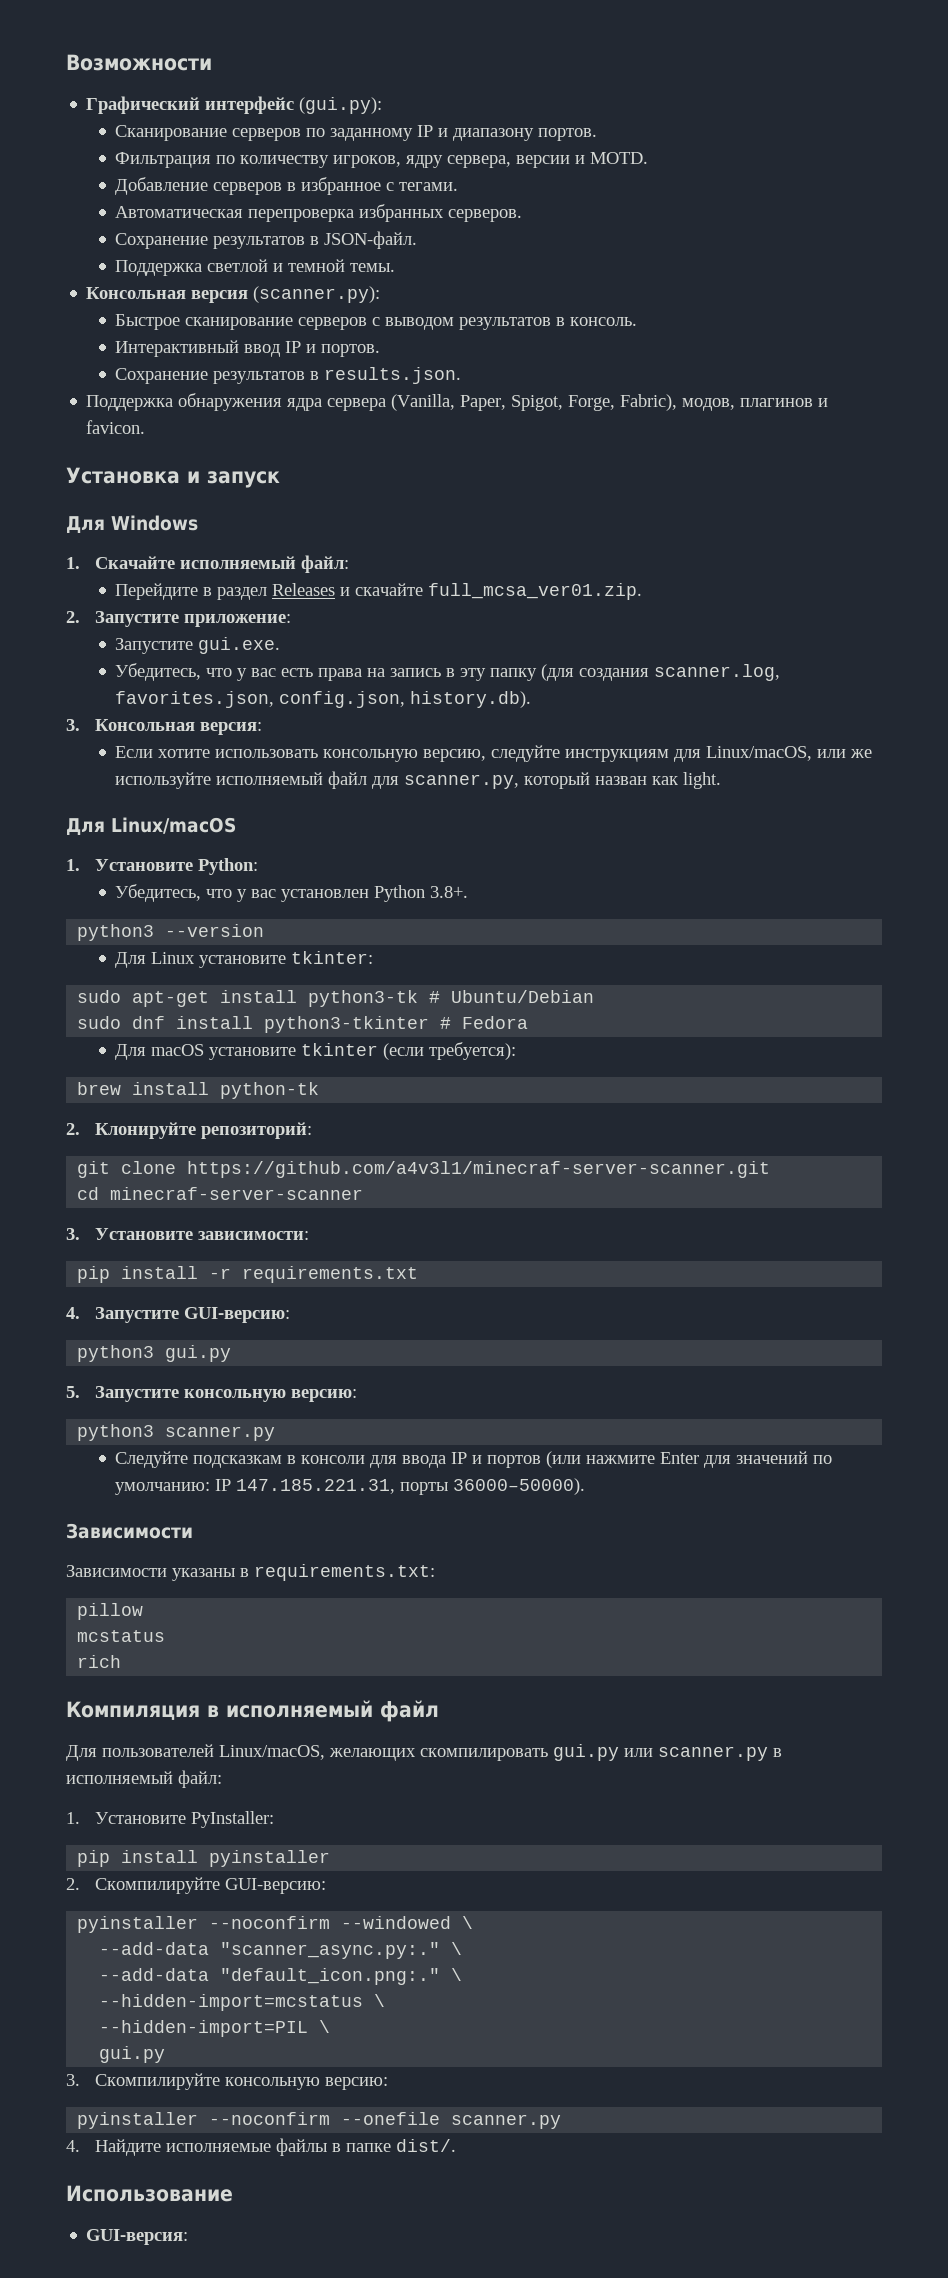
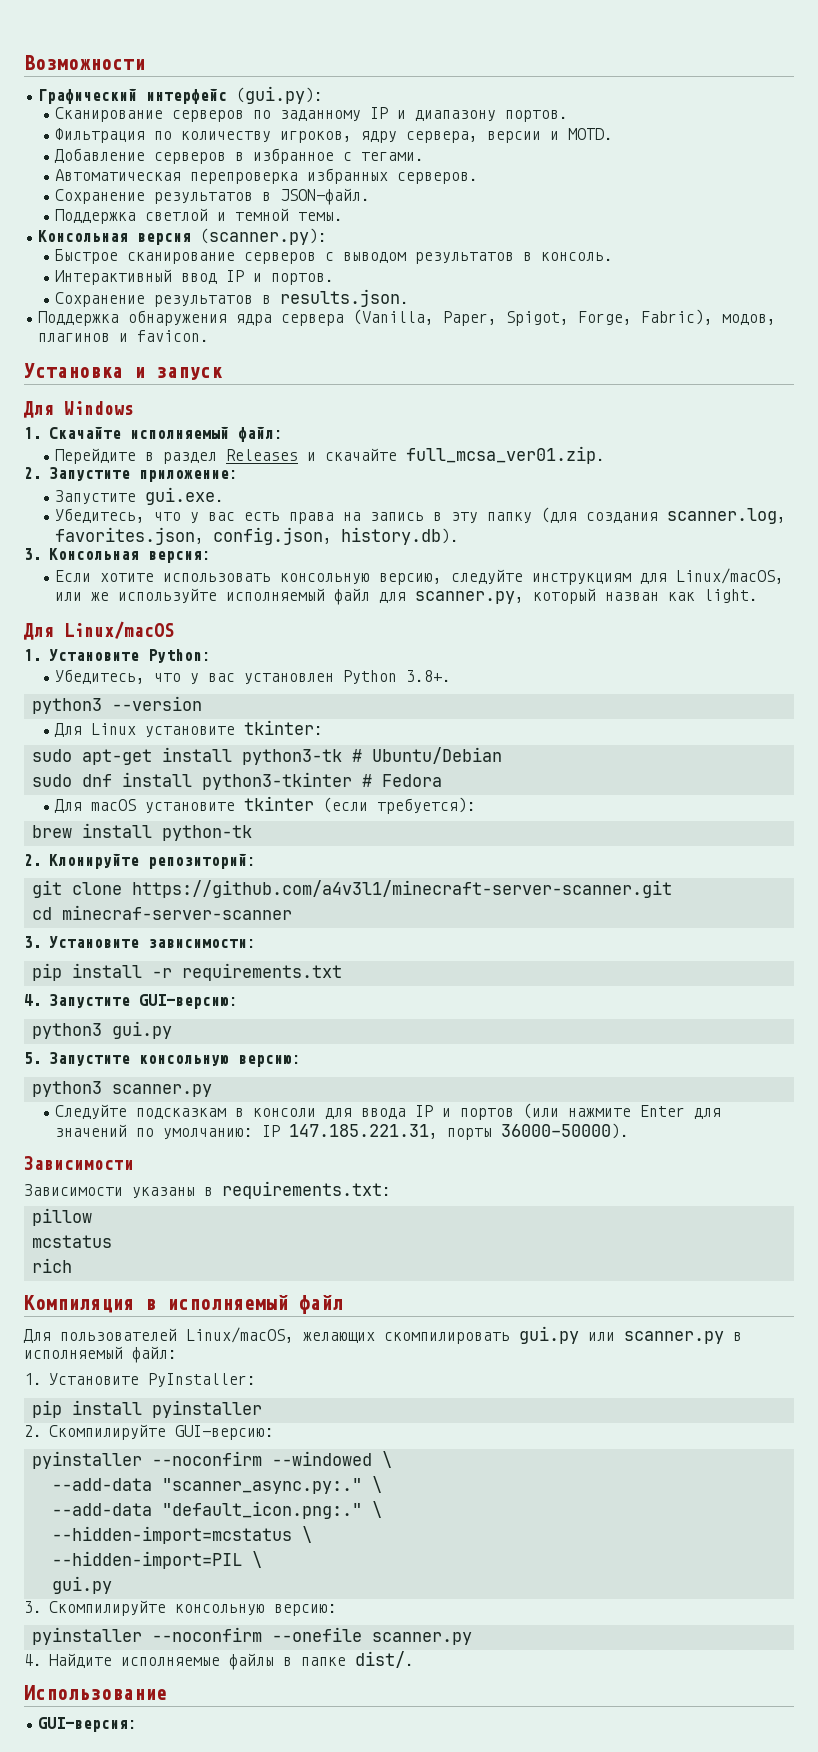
[187,1161,771,1178] https://github.com/a4v3l1/minecraf-server-scanner.git -> [131,880,672,898] https://github.com/a4v3l1/minecraft-server-scanner.git

